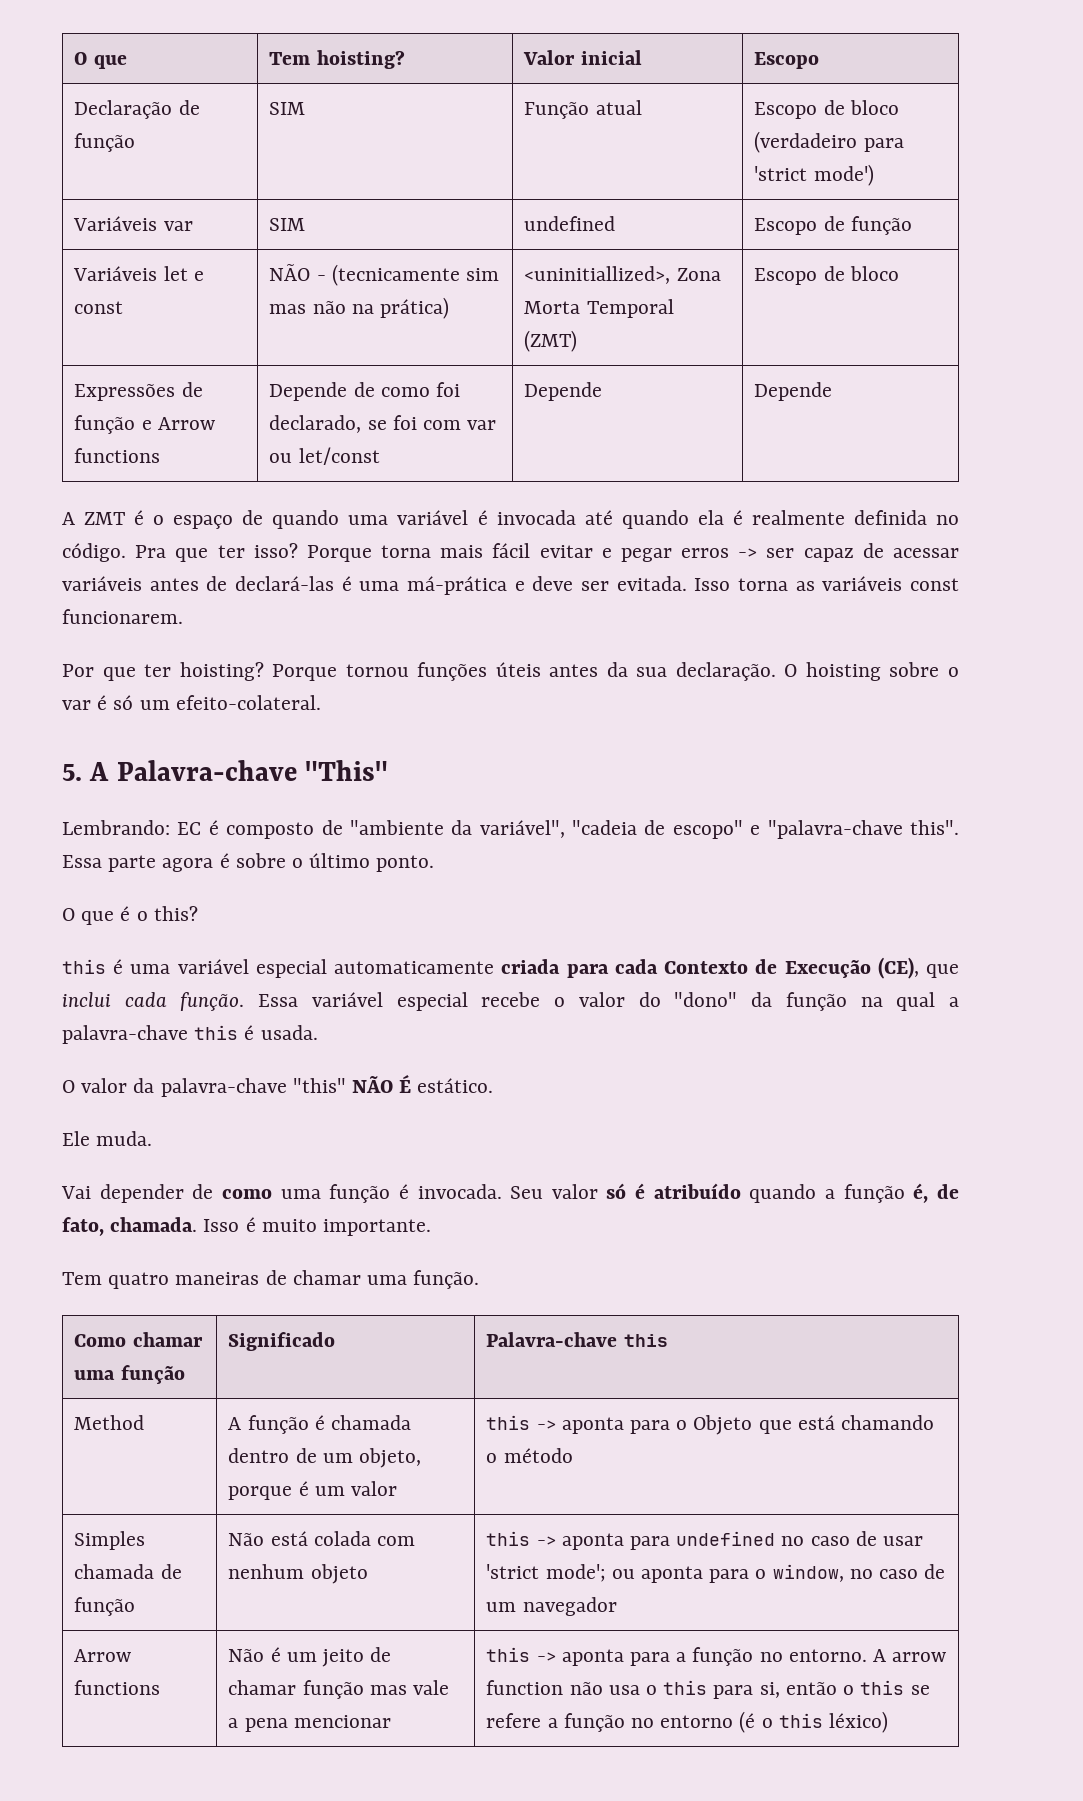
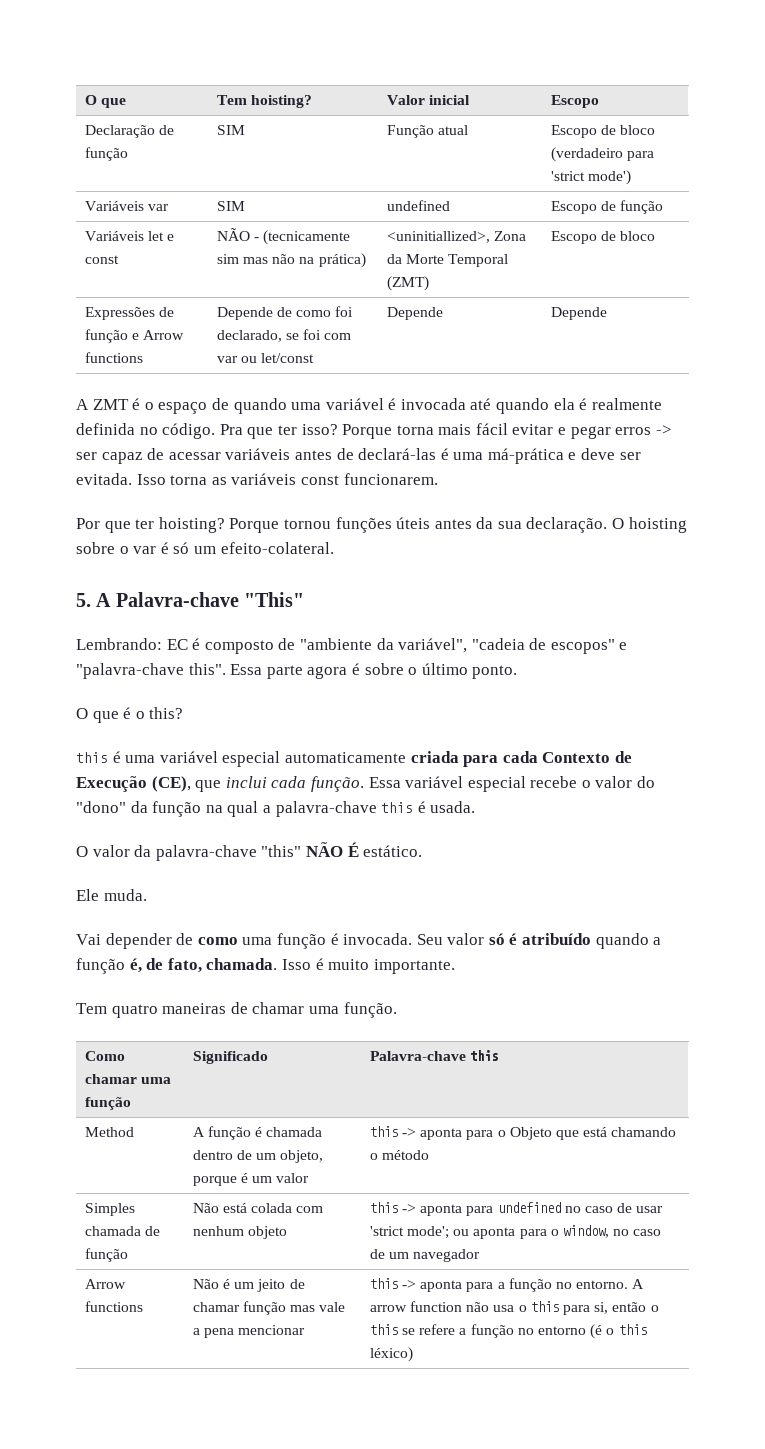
[524,301,581,314] Morta -> [386,254,445,264] da Morte
[672,820,743,839] escopo" -> [550,639,615,654] escopos"

